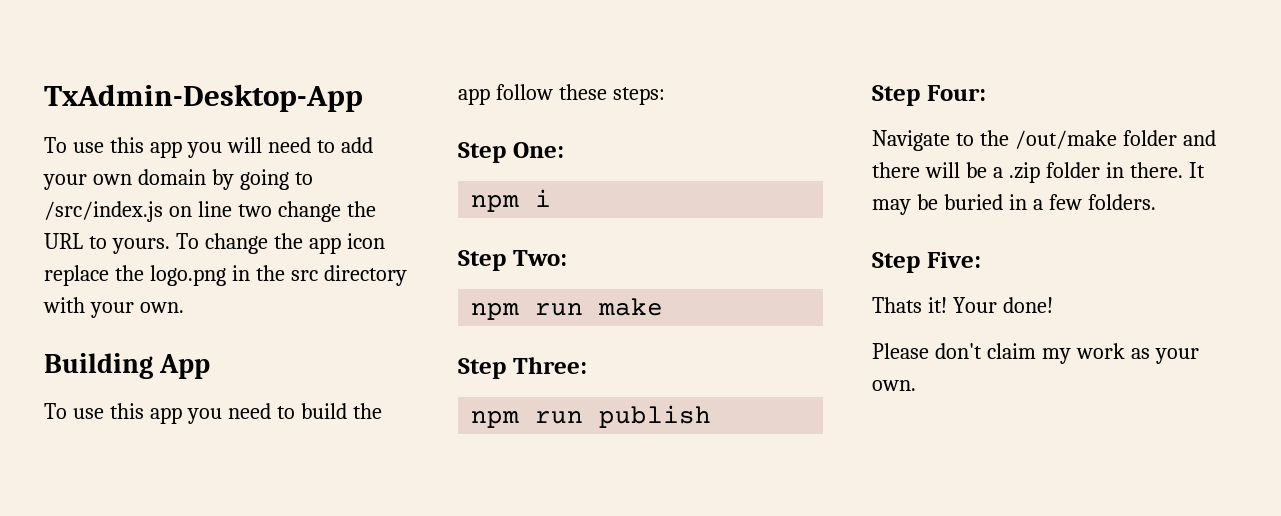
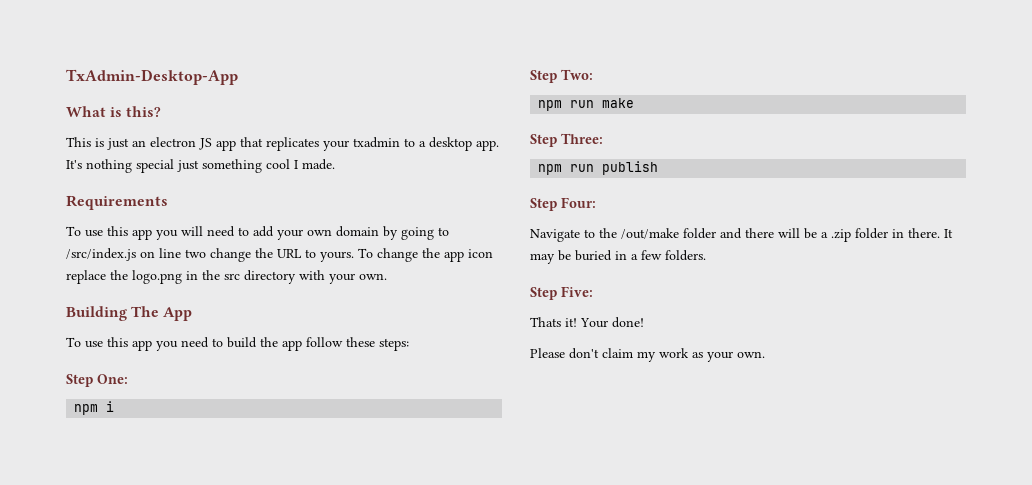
(363, 98) none -> [66,106,162,117] [66,137,499,151] [66,159,335,173] [66,195,168,210] // What is this? // This is just an electron JS app that replicates your txadmin to a desktop app. It's nothing special just something cool I made. // Requirements
(153, 366) none -> [131,306,160,317] The

